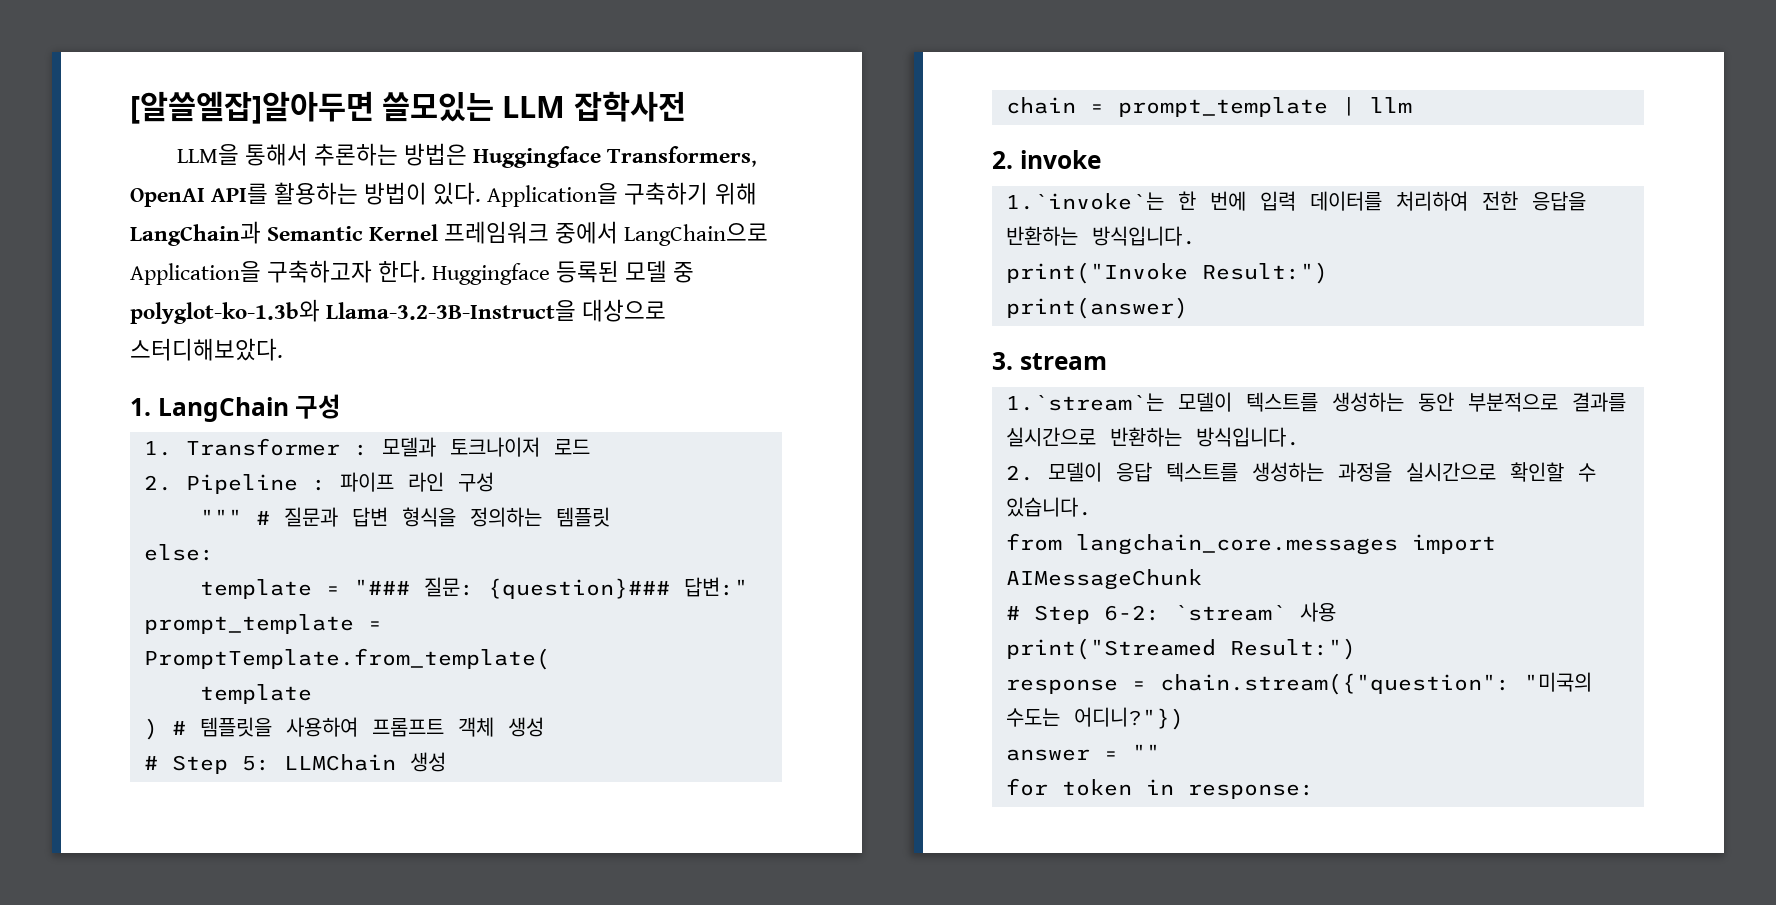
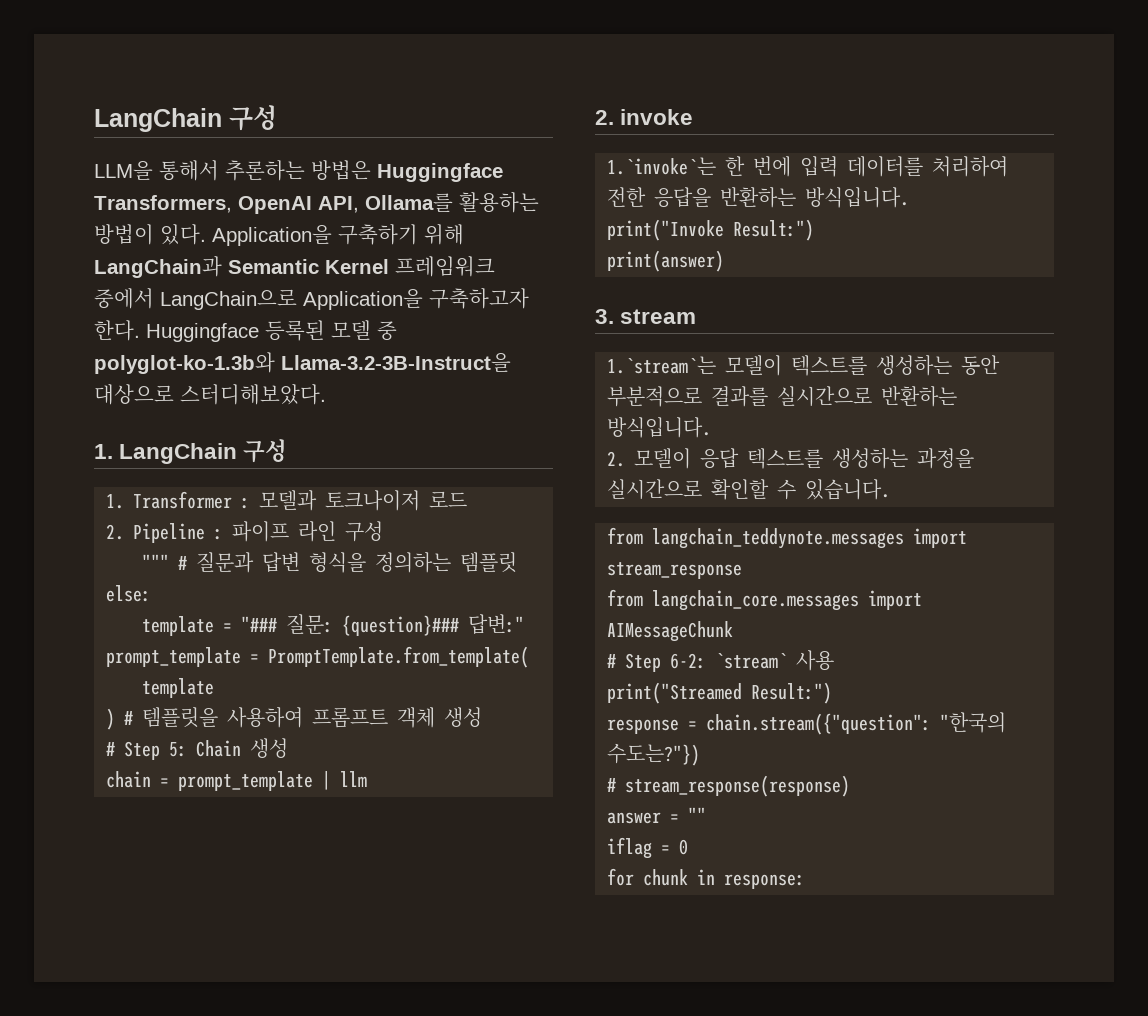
[130,91,686,124] [알쓸엘잡]알아두면 쓸모있는 LLM 잡학사전 -> [94,105,277,132] LangChain 구성
[211,183,269,204] API를 -> [318,193,453,213] API, Ollama를
[283,754,396,771] LLMChain -> [196,740,242,757] Chain
(1092, 507) none -> [607,527,968,549] [607,562,743,579] // from langchain_teddynote.messages import stream_response
[1523,672,1592,692] [1005,707,1184,730] "미국의 수도는 어디니?"}) -> [940,712,1007,733] [607,743,701,766] [607,775,851,797] "한국의 수도는?"}) // # stream_response(response)
(1160, 752) none -> [607,837,689,859] // iflag = 0
[1061,779,1132,796] token -> [643,869,689,886] chunk

